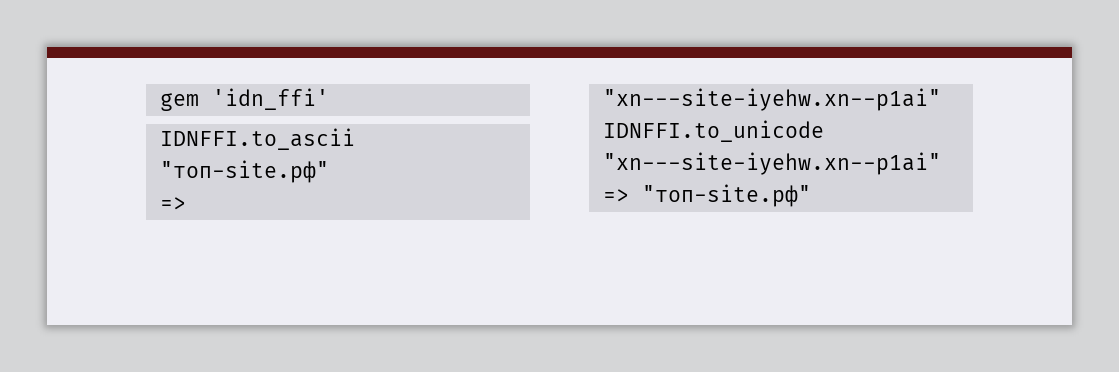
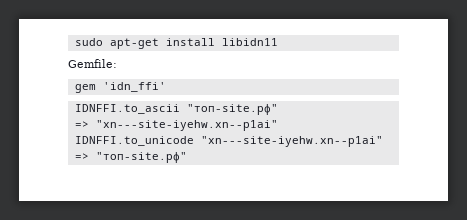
(159, 102) none -> [74,38,278,49] [68,59,117,68] sudo apt-get install libidn11 // Gemfile: //

